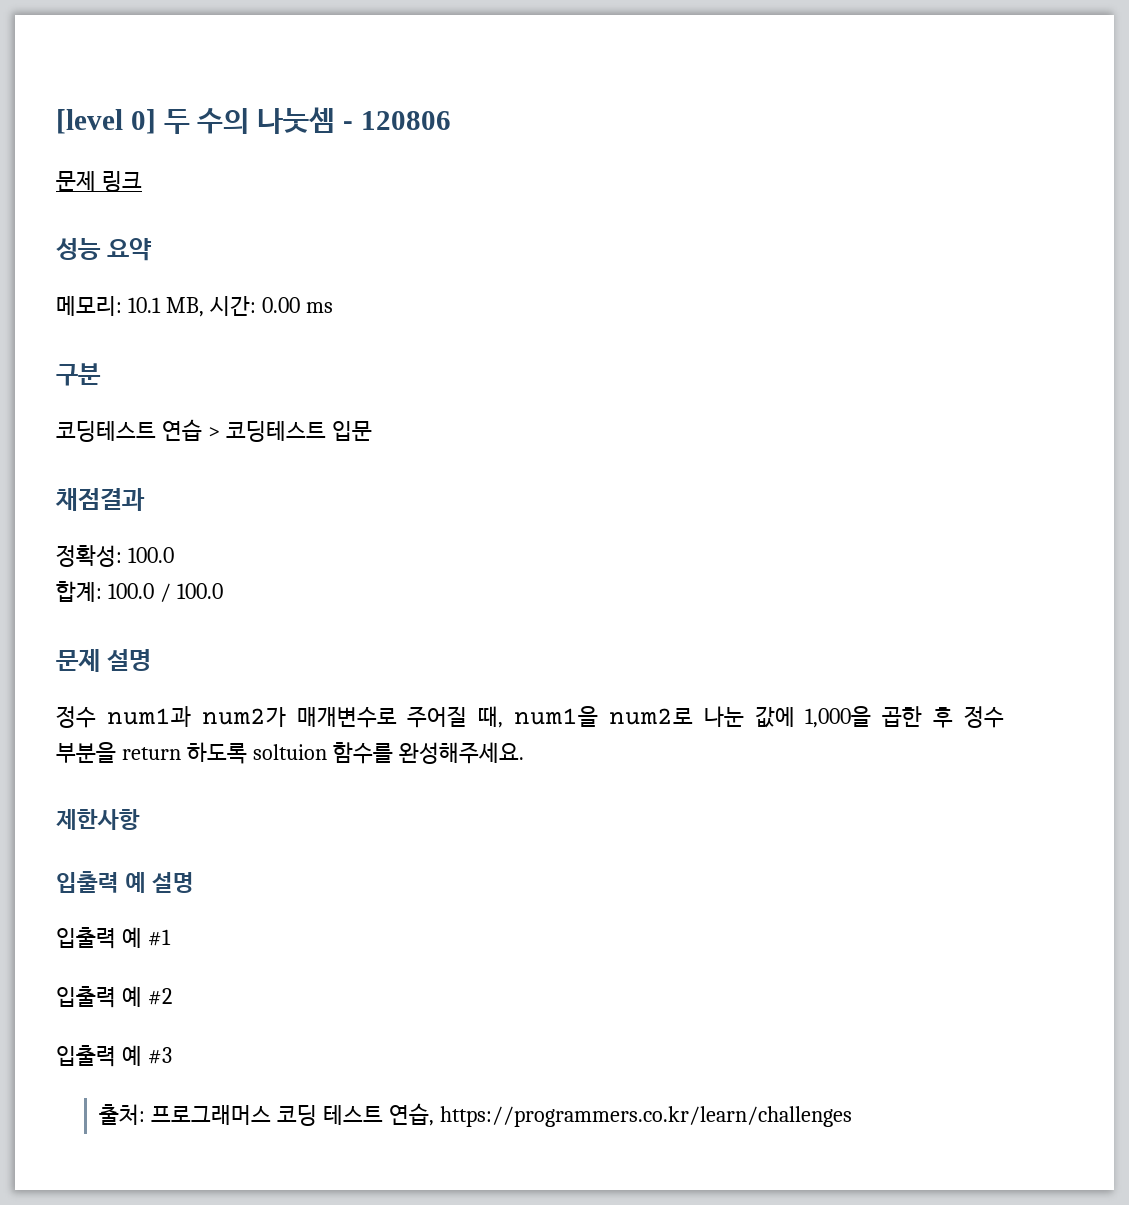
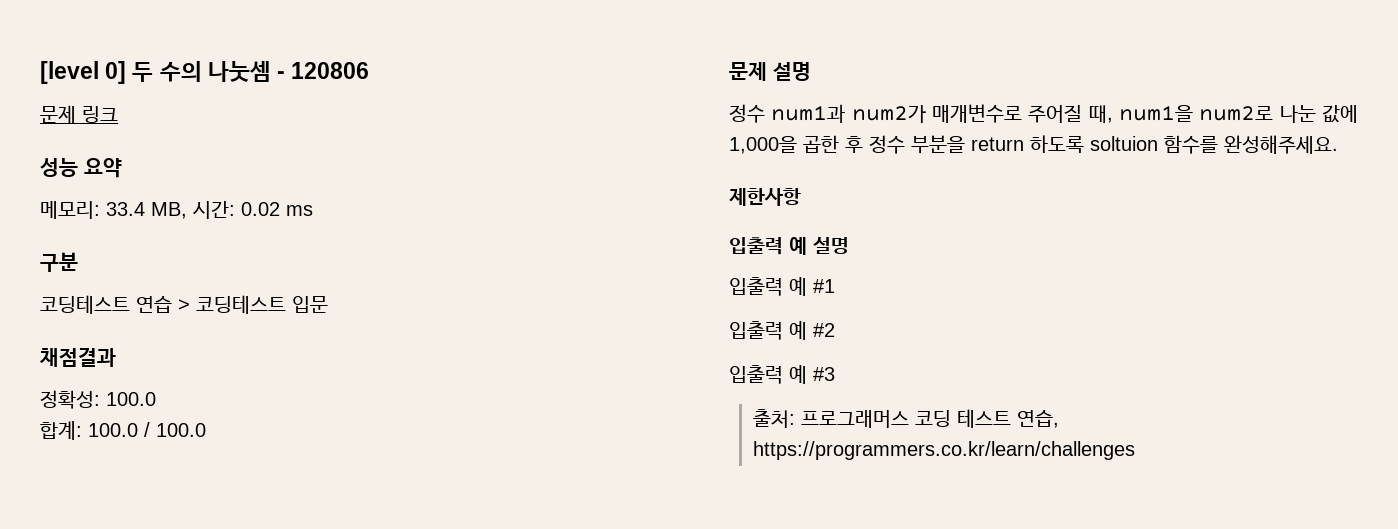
[127,297,161,313] 10.1 -> [106,202,145,216] 33.4
[261,297,300,313] 0.00 -> [241,202,280,216] 0.02

